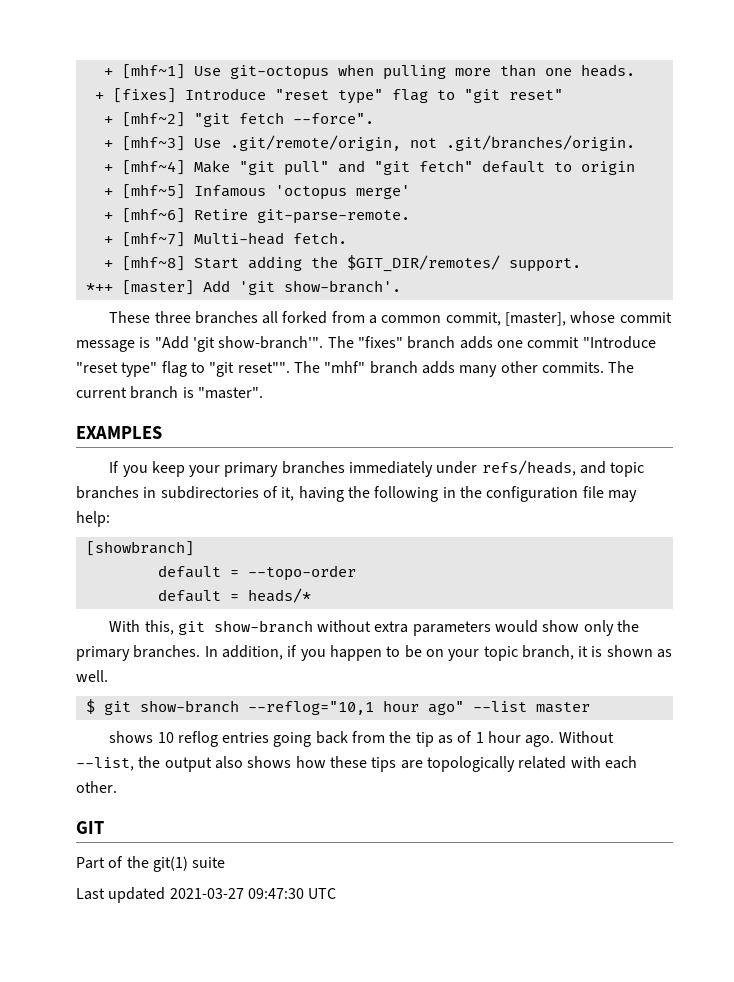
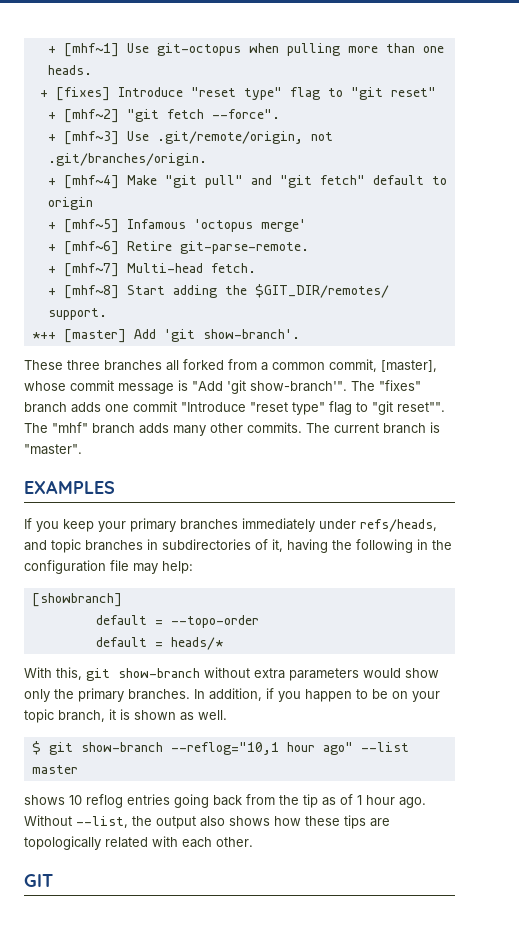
[76,856,226,872] [76,887,337,903] // Part of the git(1) suite // Last updated 2021-03-27 09:47:30 UTC -> (53, 880) none

